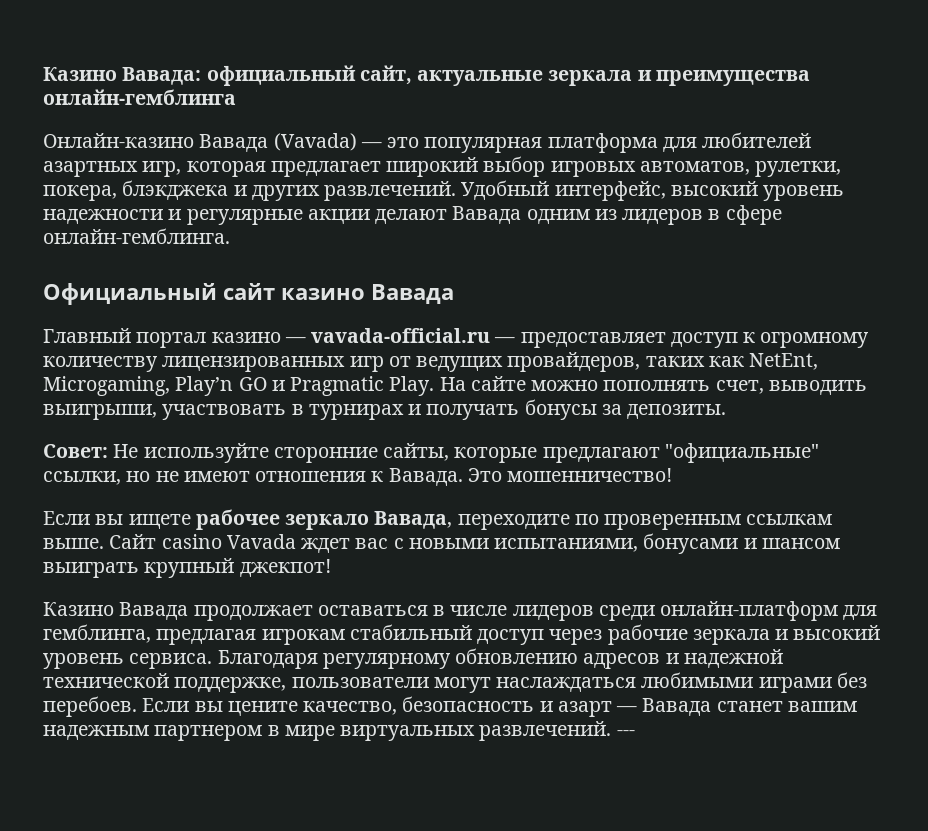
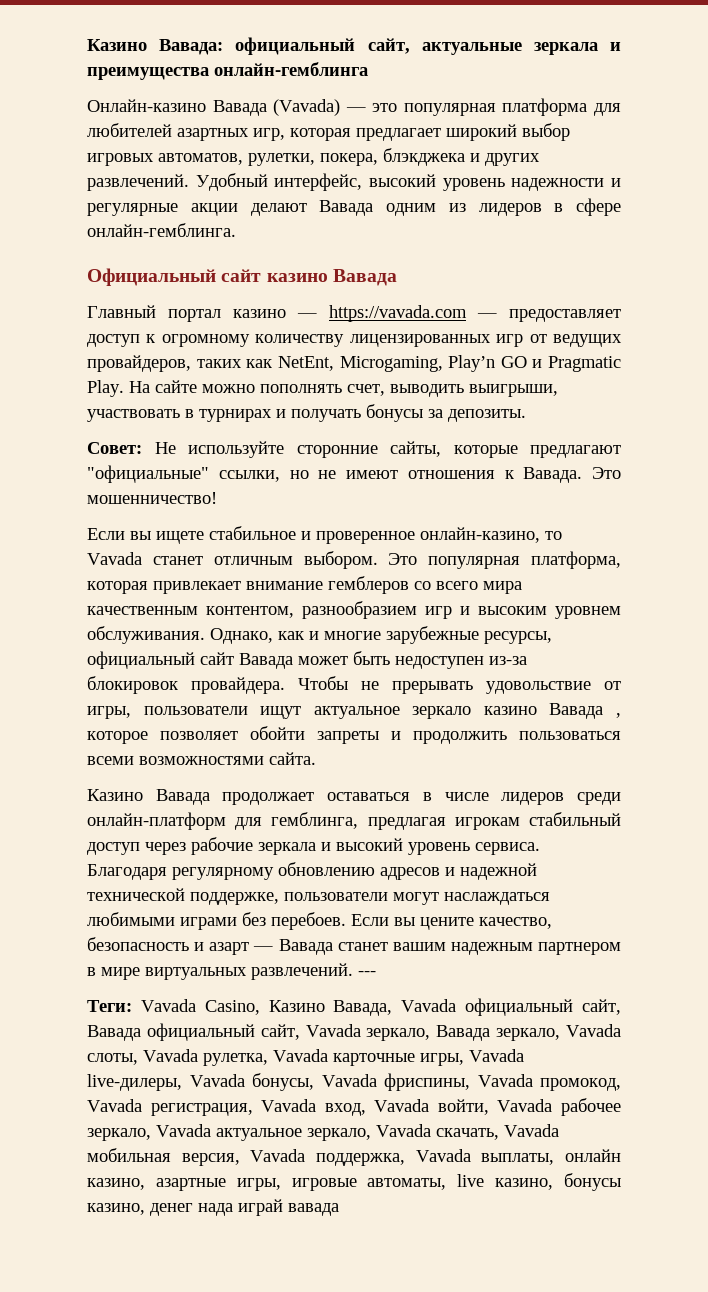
[311,328,491,343] vavada-official.ru -> [329,305,467,322] https://vavada.com
[195,509,833,530] [43,533,840,554] [43,558,331,578] рабочее зеркало Вавада, переходите по проверенным ссылкам выше. Сайт casino Vavada ждет вас с новыми испытаниями, бонусами и шансом выиграть крупный джекпот! -> [209,526,562,544] [87,551,621,569] [87,576,522,594] [87,601,621,619] [87,626,552,644] [87,651,527,669] [87,676,621,694] [87,703,621,719] [87,726,621,744] [87,752,316,765] стабильное и проверенное онлайн-казино, то Vavada станет отличным выбором. Это популярная платформа, которая привлекает внимание гемблеров со всего мира качественным контентом, разнообразием игр и высоким уровнем обслуживания. Однако, как и многие зарубежные ресурсы, официальный сайт Вавада может быть недоступен из-за блокировок провайдера. Чтобы не прерывать удовольствие от игры, пользователи ищут актуальное зеркало казино Вавада , которое позволяет обойти запреты и продолжить пользоваться всеми возможностями сайта.
(635, 733) none -> [87,998,621,1016] [87,1023,621,1041] [87,1049,524,1066] [87,1073,621,1091] [87,1098,621,1116] [87,1124,559,1141] [87,1148,621,1166] [87,1173,621,1191] [87,1199,339,1216] // Теги: Vavada Casino, Казино Вавада, Vavada официальный сайт, Вавада официальный сайт, Vavada зеркало, Вавада зеркало, Vavada слоты, Vavada рулетка, Vavada карточные игры, Vavada live-дилеры, Vavada бонусы, Vavada фриспины, Vavada промокод, Vavada регистрация, Vavada вход, Vavada войти, Vavada рабочее зеркало, Vavada актуальное зеркало, Vavada скачать, Vavada мобильная версия, Vavada поддержка, Vavada выплаты, онлайн казино, азартные игры, игровые автоматы, live казино, бонусы казино, денег нада играй вавада

